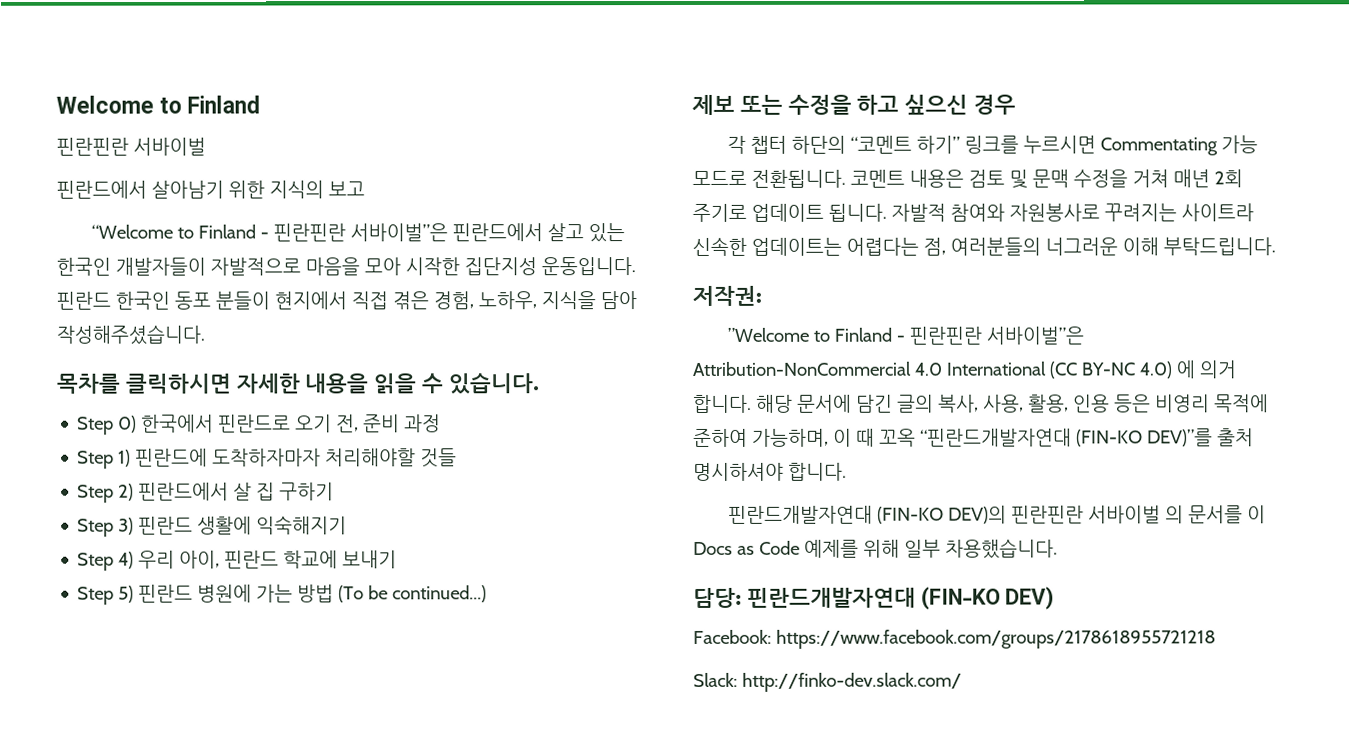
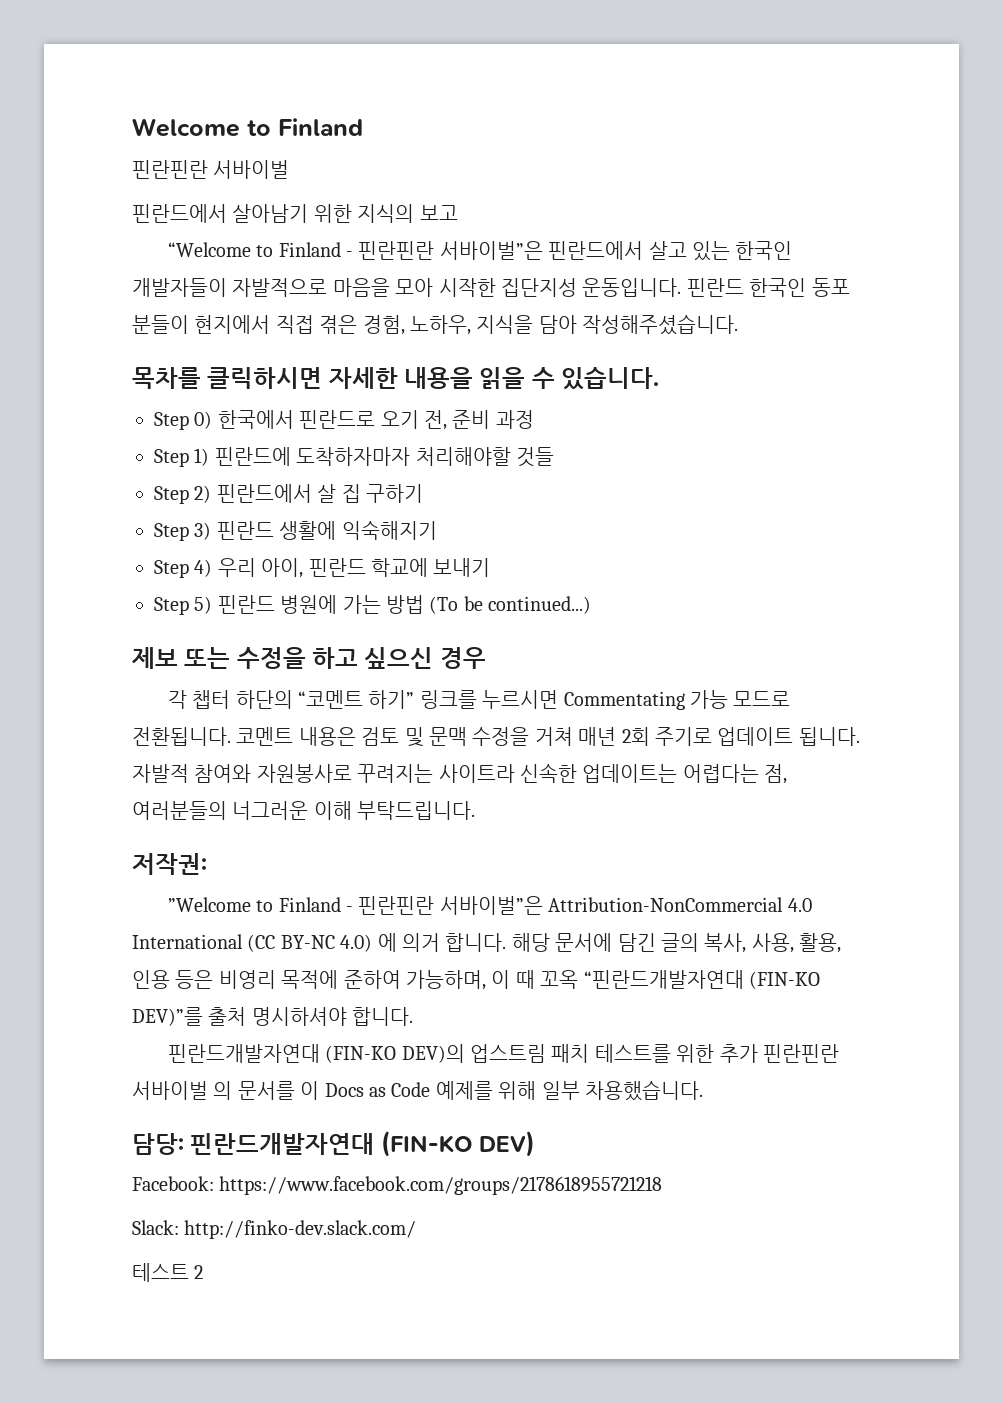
(1008, 514) none -> [470,1044,758,1063] 업스트림 패치 테스트를 위한 추가
(962, 682) none -> [132,1263,204,1282] // 테스트 2

